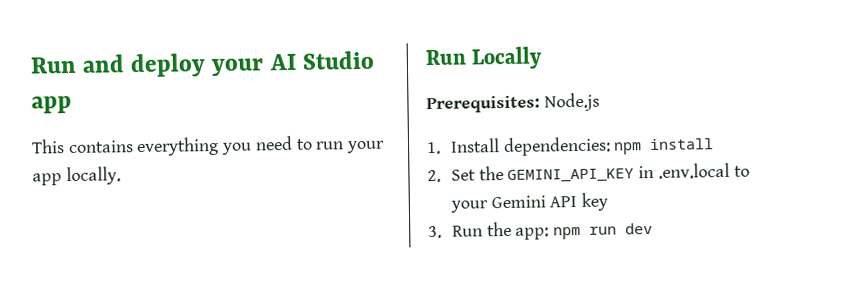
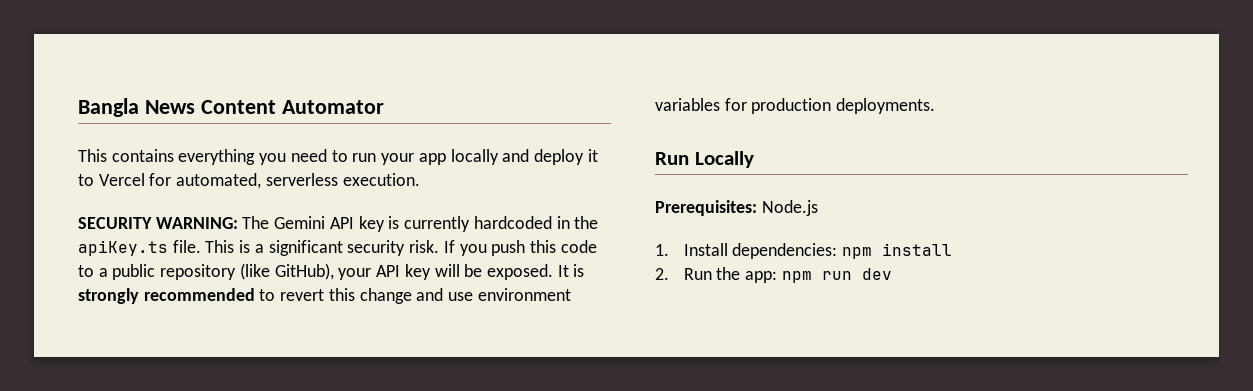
[30,50,374,78] [31,95,72,114] Run and deploy your AI Studio app -> [78,98,384,117] Bangla News Content Automator
[65,166,121,186] locally. -> [450,149,598,165] [78,173,420,189] [78,216,599,232] [78,240,597,256] [78,263,585,280] [78,288,571,304] [655,98,936,114] locally and deploy it to Vercel for automated, serverless execution. // SECURITY WARNING: The Gemini API key is currently hardcoded in the apiKey.ts file. This is a significant security risk. If you push this code to a public repository (like GitHub), your API key will be exposed. It is strongly recommended to revert this change and use environment variables for production deployments.
[450,162,750,183] [449,192,609,213] [428,225,442,239] Set the GEMINI_API_KEY in .env.local to your Gemini API key // 3. -> (669, 274) none

